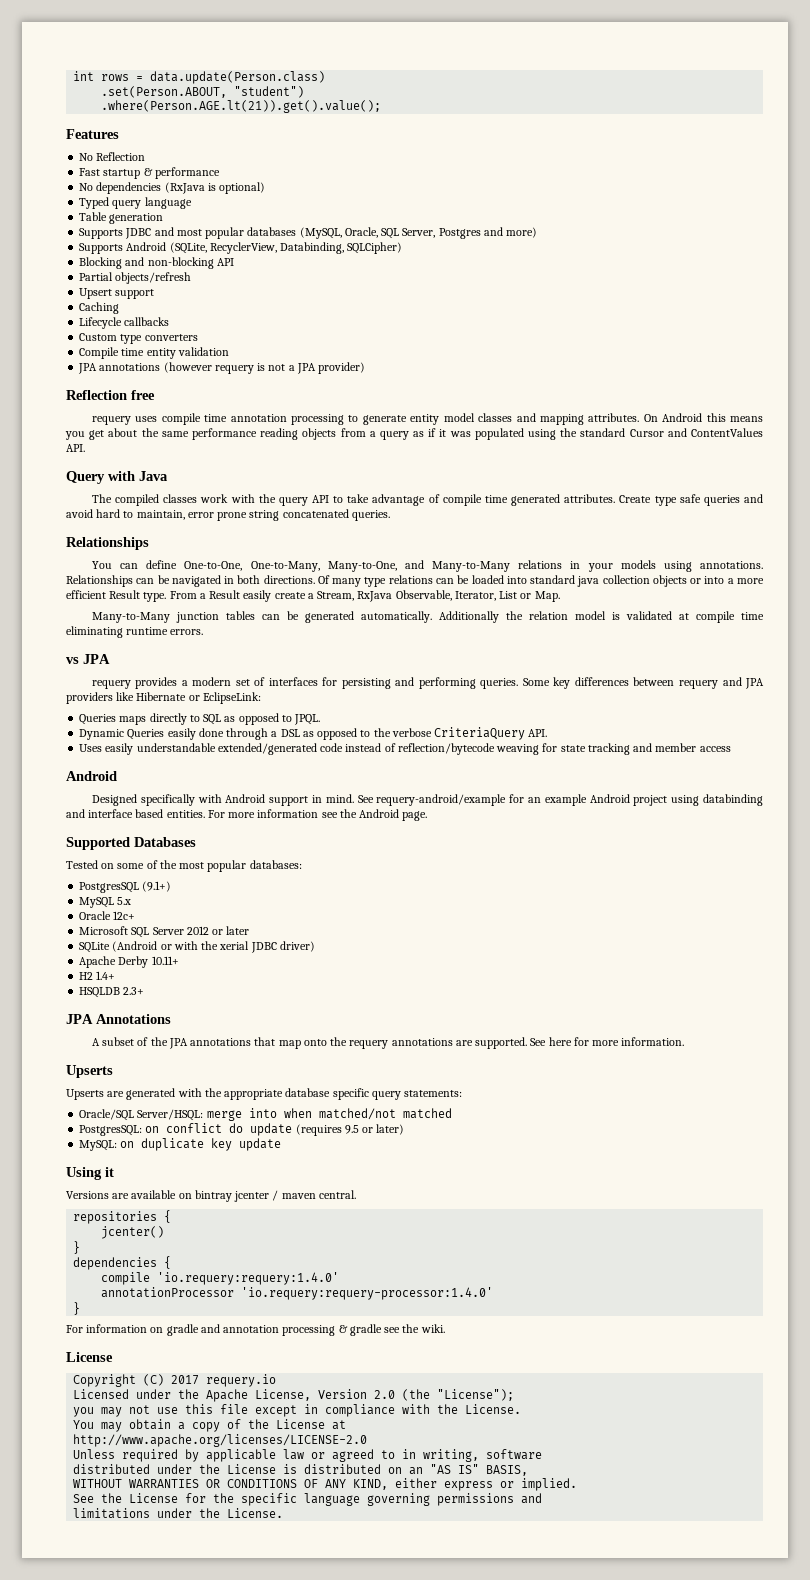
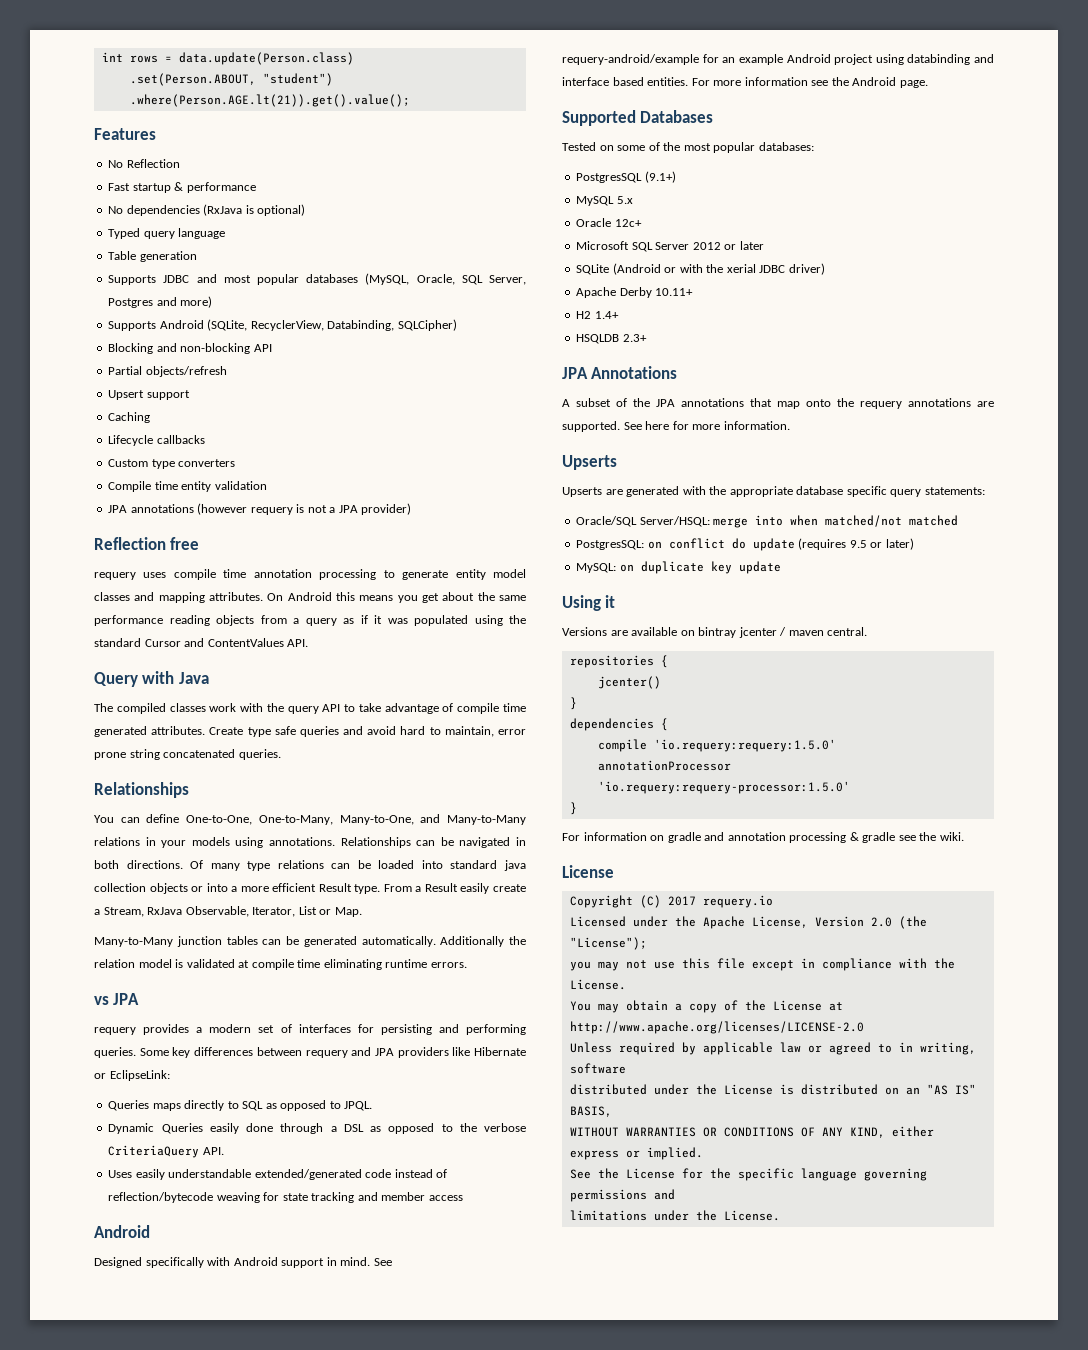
[157,1272,340,1285] 'io.requery:requery:1.4.0' -> [653,739,836,752] 'io.requery:requery:1.5.0'
[241,1287,494,1300] 'io.requery:requery-processor:1.4.0' -> [597,781,850,794] 'io.requery:requery-processor:1.5.0'

